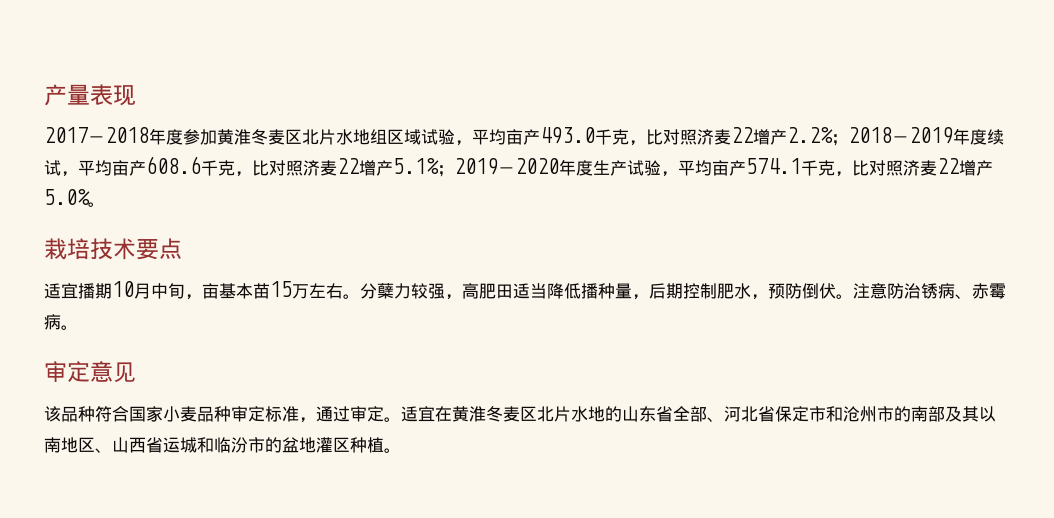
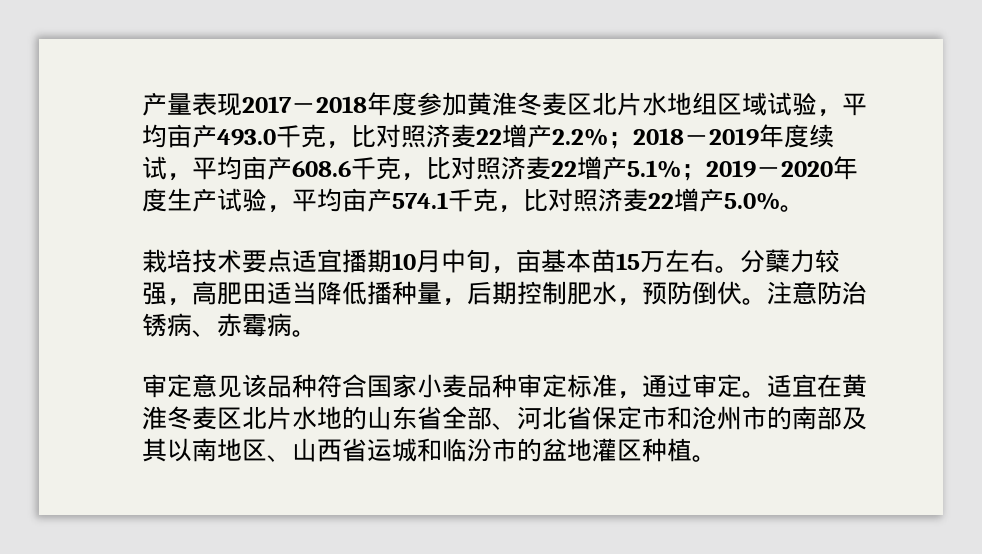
(136, 95) // -> (242, 104) none
(182, 248) // -> (292, 261) none
(136, 372) // -> (242, 386) none

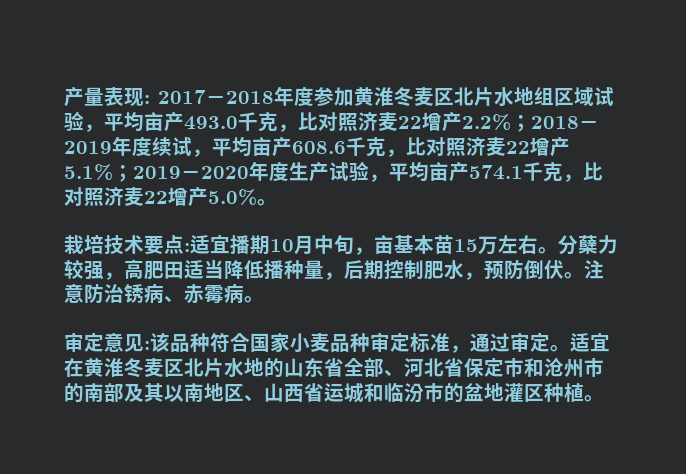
(242, 104) none -> [144,95,150,104] :
(292, 261) none -> [184,243,190,252] :
(242, 386) none -> [144,341,150,350] :

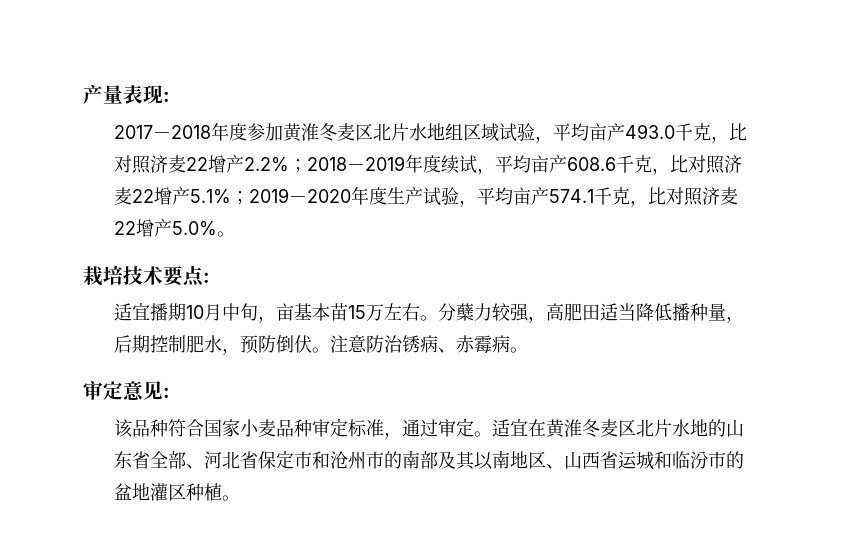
(150, 99) none -> (170, 96) //
(190, 247) none -> (210, 277) //
(150, 345) none -> (170, 392) //

